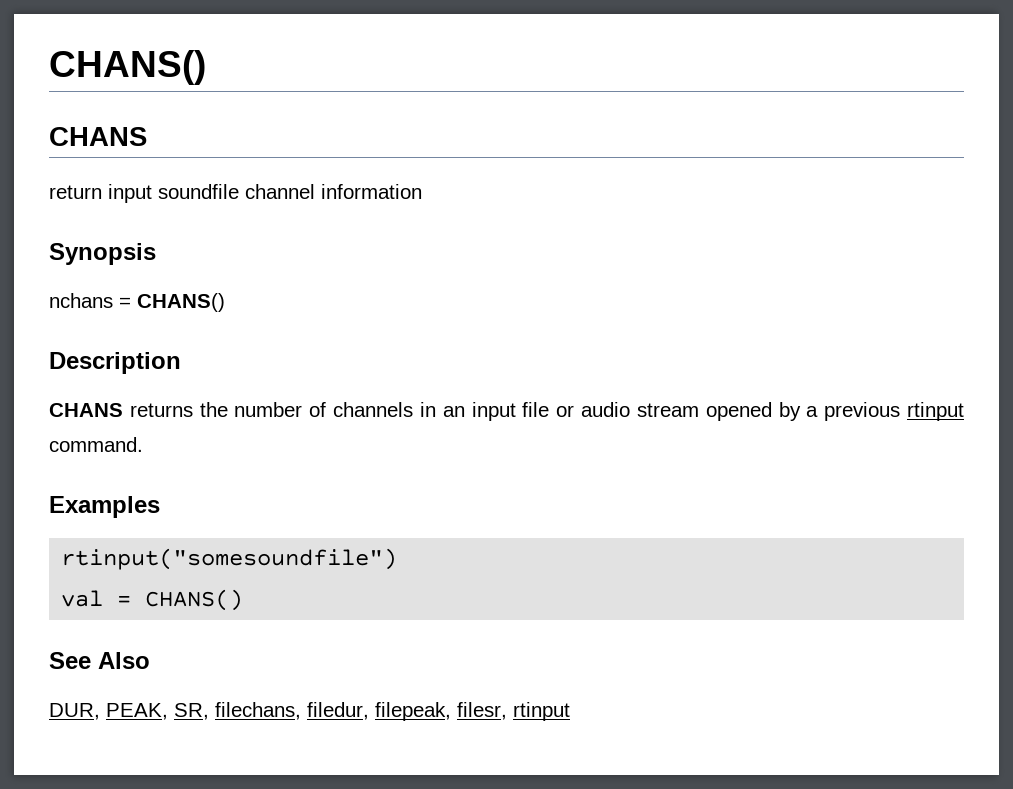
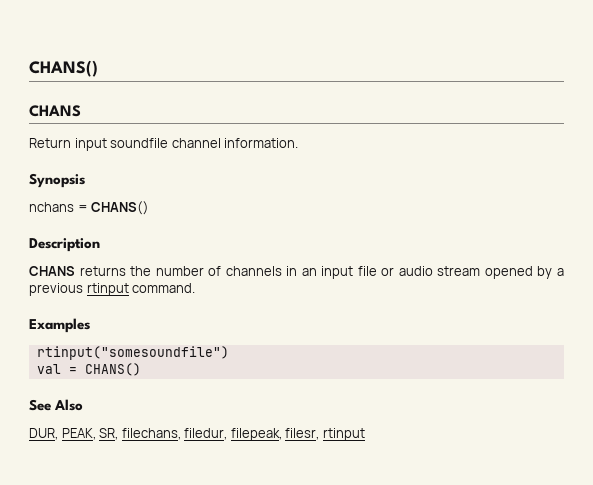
[49,185,102,199] return -> [29,138,71,148] Return
[321,184,422,199] information -> [224,138,299,148] information.

